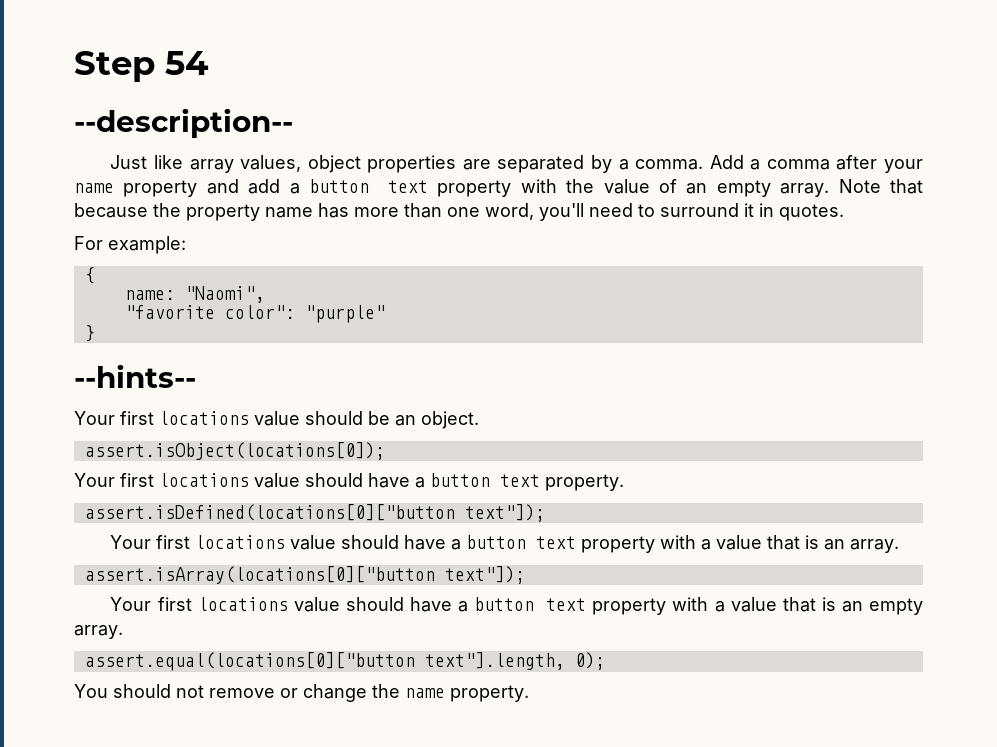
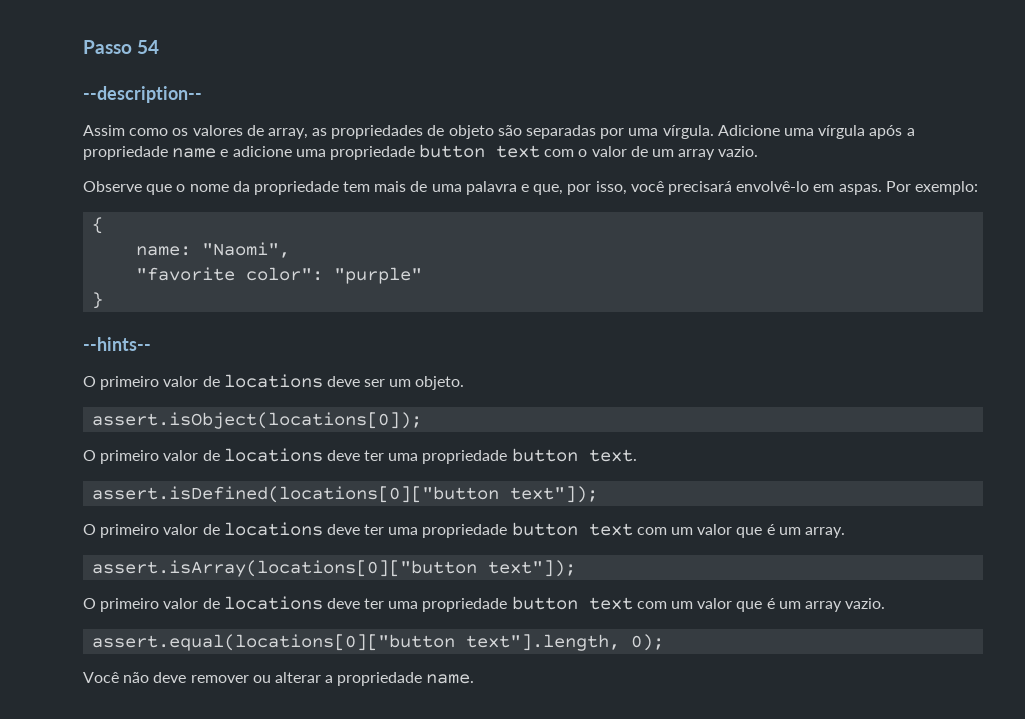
[74,51,155,82] Step -> [83,40,132,54] Passo
[110,155,924,173] [74,179,923,197] [74,203,844,221] [74,236,186,254] Just like array values, object properties are separated by a comma. Add a comma after your name property and add a button text property with the value of an empty array. Note that because the property name has more than one word, you'll need to surround it in quotes. // For example: -> [83,125,915,139] [83,144,759,160] [83,181,978,195] Assim como os valores de array, as propriedades de objeto são separadas por uma vírgula. Adicione uma vírgula após a propriedade name e adicione uma propriedade button text com o valor de um array vazio. // Observe que o nome da propriedade tem mais de uma palavra e que, por isso, você precisará envolvê-lo em aspas. Por exemplo:
[74,411,479,429] [84,442,385,460] [74,473,624,491] [84,504,545,522] [110,535,900,553] [84,566,525,584] [110,597,924,615] [74,625,123,639] [84,652,605,671] [74,684,529,702] Your first locations value should be an object. // assert.isObject(locations[0]); // Your first locations value should have a button text property. // assert.isDefined(locations[0]["button text"]); // Your first locations value should have a button text property with a value that is an array. // assert.isArray(locations[0]["button text"]); // Your first locations value should have a button text property with a value that is an empty array. // assert.equal(locations[0]["button text"].length, 0); // You should not remove or change the name property. -> [83,374,465,390] [92,412,423,429] [83,448,637,464] [92,486,599,503] [83,522,845,538] [92,560,577,577] [83,596,886,612] [92,634,665,651] [83,672,475,686] O primeiro valor de locations deve ser um objeto. // assert.isObject(locations[0]); // O primeiro valor de locations deve ter uma propriedade button text. // assert.isDefined(locations[0]["button text"]); // O primeiro valor de locations deve ter uma propriedade button text com um valor que é um array. // assert.isArray(locations[0]["button text"]); // O primeiro valor de locations deve ter uma propriedade button text com um valor que é um array vazio. // assert.equal(locations[0]["button text"].length, 0); // Você não deve remover ou alterar a propriedade name.

